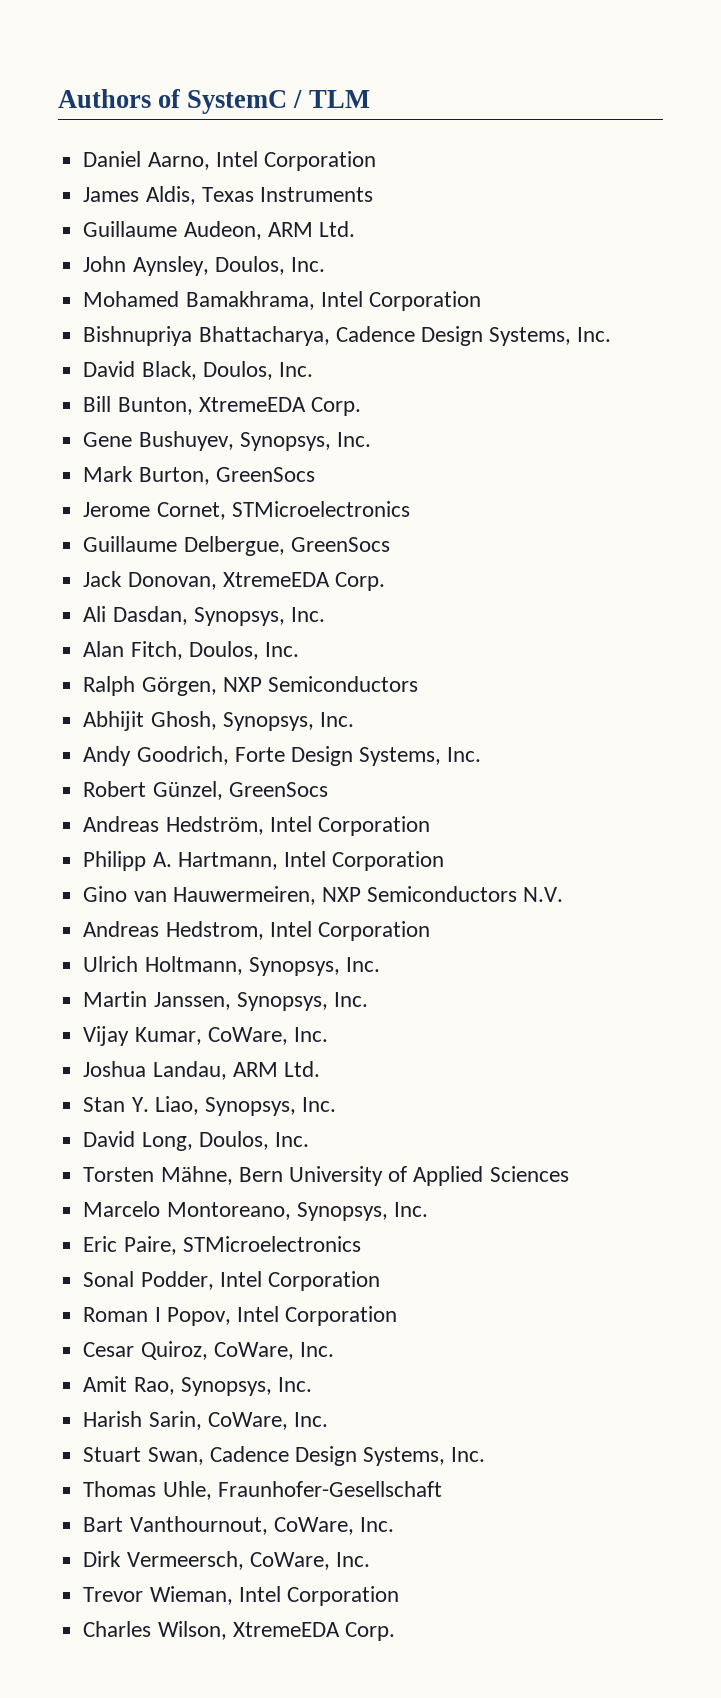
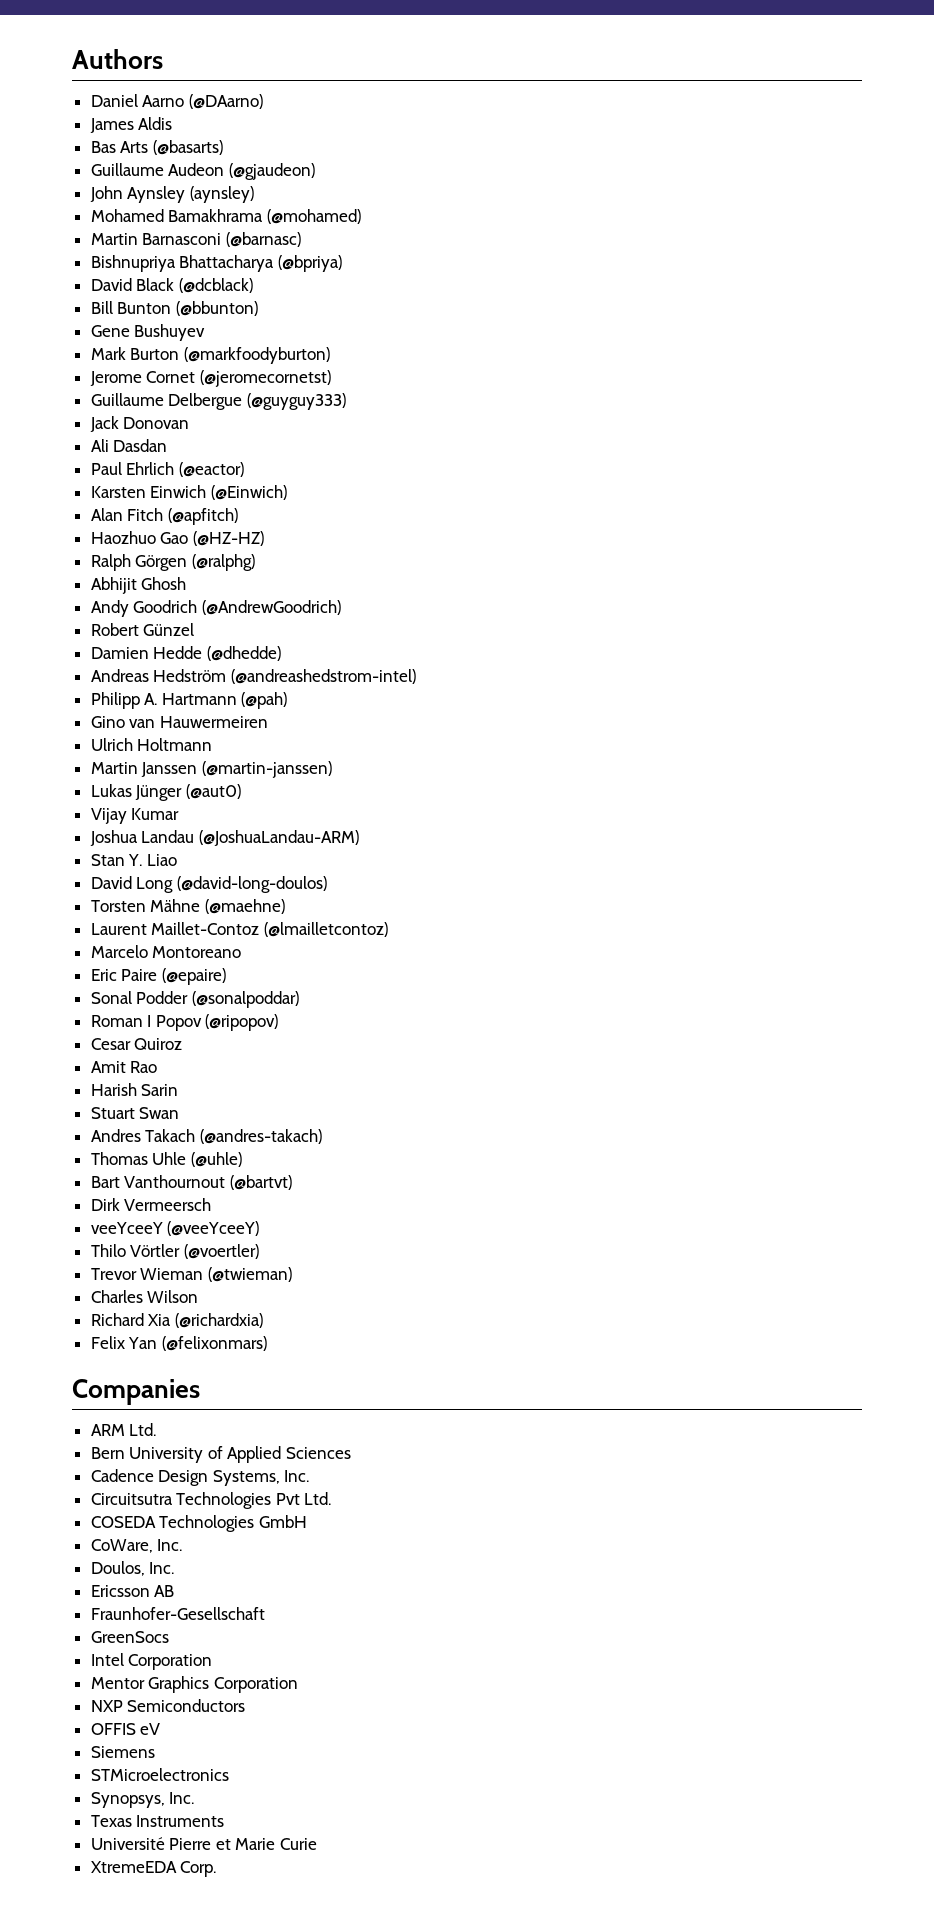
[158,89,370,114] [83,151,376,171] [83,186,373,205] [83,221,355,240] [83,256,325,276] [83,291,481,311] [83,326,612,346] [83,361,313,380] [83,396,361,416] [83,431,371,451] [83,466,315,485] [83,501,410,520] [83,536,390,556] [83,571,385,591] [83,606,325,626] [83,641,299,660] [83,676,418,696] [83,711,354,731] [83,746,482,766] [83,781,328,800] [83,816,430,836] [83,851,445,871] [83,886,564,905] [83,921,430,941] [83,956,380,976] [83,991,368,1011] [83,1026,328,1046] [83,1061,320,1080] [83,1096,337,1116] [83,1131,309,1151] [83,1166,233,1185] of SystemC / TLM // Daniel Aarno, Intel Corporation // James Aldis, Texas Instruments // Guillaume Audeon, ARM Ltd. // John Aynsley, Doulos, Inc. // Mohamed Bamakhrama, Intel Corporation // Bishnupriya Bhattacharya, Cadence Design Systems, Inc. // David Black, Doulos, Inc. // Bill Bunton, XtremeEDA Corp. // Gene Bushuyev, Synopsys, Inc. // Mark Burton, GreenSocs // Jerome Cornet, STMicroelectronics // Guillaume Delbergue, GreenSocs // Jack Donovan, XtremeEDA Corp. // Ali Dasdan, Synopsys, Inc. // Alan Fitch, Doulos, Inc. // Ralph Görgen, NXP Semiconductors // Abhijit Ghosh, Synopsys, Inc. // Andy Goodrich, Forte Design Systems, Inc. // Robert Günzel, GreenSocs // Andreas Hedström, Intel Corporation // Philipp A. Hartmann, Intel Corporation // Gino van Hauwermeiren, NXP Semiconductors N.V. // Andreas Hedstrom, Intel Corporation // Ulrich Holtmann, Synopsys, Inc. // Martin Janssen, Synopsys, Inc. // Vijay Kumar, CoWare, Inc. // Joshua Landau, ARM Ltd. // Stan Y. Liao, Synopsys, Inc. // David Long, Doulos, Inc. // Torsten Mähne, -> [90,94,263,109] [89,117,173,133] [90,140,223,155] [90,163,315,180] [89,186,254,203] [90,209,361,224] [90,232,301,247] [90,255,342,272] [90,278,253,293] [90,301,258,316] [90,324,206,341] [90,347,330,364] [89,370,331,387] [90,393,346,410] [89,416,190,432] [90,439,168,452] [90,462,244,477] [90,485,287,500] [90,508,238,525] [90,531,264,546] [90,554,255,571] [90,577,187,594] [90,600,341,617] [90,623,195,636] [90,646,281,661] [90,669,416,684] [90,692,288,709] [90,716,268,728] [90,738,213,751] [90,761,332,778] [90,784,241,801] [90,808,180,824] [89,830,359,846] [90,854,177,866] [90,876,327,893] [90,899,285,914] [90,922,388,937] [90,945,242,958] [90,968,226,985] [90,991,299,1008] [90,1014,279,1031] [90,1038,183,1050] [90,1061,158,1073] [90,1083,179,1096] [90,1107,180,1119] [90,1129,322,1144] [90,1152,242,1167] [90,1175,292,1190] [90,1198,212,1211] [90,1221,260,1236] [90,1244,259,1259] [90,1267,292,1282] [90,1290,199,1303] [90,1313,263,1328] [90,1336,267,1351] [72,1379,200,1405] [90,1423,157,1436] // Daniel Aarno (@DAarno) // James Aldis // Bas Arts (@basarts) // Guillaume Audeon (@gjaudeon) // John Aynsley (aynsley) // Mohamed Bamakhrama (@mohamed) // Martin Barnasconi (@barnasc) // Bishnupriya Bhattacharya (@bpriya) // David Black (@dcblack) // Bill Bunton (@bbunton) // Gene Bushuyev // Mark Burton (@markfoodyburton) // Jerome Cornet (@jeromecornetst) // Guillaume Delbergue (@guyguy333) // Jack Donovan // Ali Dasdan // Paul Ehrlich (@eactor) // Karsten Einwich (@Einwich) // Alan Fitch (@apfitch) // Haozhuo Gao (@HZ-HZ) // Ralph Görgen (@ralphg) // Abhijit Ghosh // Andy Goodrich (@AndrewGoodrich) // Robert Günzel // Damien Hedde (@dhedde) // Andreas Hedström (@andreashedstrom-intel) // Philipp A. Hartmann (@pah) // Gino van Hauwermeiren // Ulrich Holtmann // Martin Janssen (@martin-janssen) // Lukas Jünger (@aut0) // Vijay Kumar // Joshua Landau (@JoshuaLandau-ARM) // Stan Y. Liao // David Long (@david-long-doulos) // Torsten Mähne (@maehne) // Laurent Maillet-Contoz (@lmailletcontoz) // Marcelo Montoreano // Eric Paire (@epaire) // Sonal Podder (@sonalpoddar) // Roman I Popov (@ripopov) // Cesar Quiroz // Amit Rao // Harish Sarin // Stuart Swan // Andres Takach (@andres-takach) // Thomas Uhle (@uhle) // Bart Vanthournout (@bartvt) // Dirk Vermeersch // veeYceeY (@veeYceeY) // Thilo Vörtler (@voertler) // Trevor Wieman (@twieman) // Charles Wilson // Richard Xia (@richardxia) // Felix Yan (@felixonmars) // Companies // ARM Ltd. //
[83,1201,428,1221] [83,1236,361,1255] [83,1271,380,1291] [83,1306,398,1326] [83,1341,334,1360] [83,1376,312,1396] [83,1411,328,1430] [83,1446,486,1466] [83,1481,442,1500] [83,1516,394,1535] [83,1551,370,1570] [83,1586,399,1606] [83,1621,227,1640] Marcelo Montoreano, Synopsys, Inc. // Eric Paire, STMicroelectronics // Sonal Podder, Intel Corporation // Roman I Popov, Intel Corporation // Cesar Quiroz, CoWare, Inc. // Amit Rao, Synopsys, Inc. // Harish Sarin, CoWare, Inc. // Stuart Swan, Cadence Design Systems, Inc. // Thomas Uhle, Fraunhofer-Gesellschaft // Bart Vanthournout, CoWare, Inc. // Dirk Vermeersch, CoWare, Inc. // Trevor Wieman, Intel Corporation // Charles Wilson, -> [90,1469,310,1486] [90,1492,332,1509] [90,1515,307,1532] [90,1539,183,1553] [90,1561,175,1576] [90,1585,175,1597] [90,1607,265,1620] [90,1631,169,1643] [90,1653,213,1670] [90,1676,298,1693] [90,1699,246,1712] [90,1723,161,1735] [90,1746,155,1758] [90,1768,229,1781] [90,1792,195,1808] [90,1815,225,1827] [90,1837,318,1850] Cadence Design Systems, Inc. // Circuitsutra Technologies Pvt Ltd. // COSEDA Technologies GmbH // CoWare, Inc. // Doulos, Inc. // Ericsson AB // Fraunhofer-Gesellschaft // GreenSocs // Intel Corporation // Mentor Graphics Corporation // NXP Semiconductors // OFFIS eV // Siemens // STMicroelectronics // Synopsys, Inc. // Texas Instruments // Université Pierre et Marie Curie //

